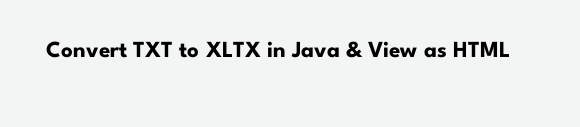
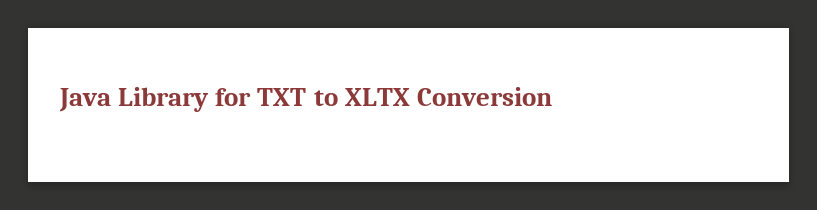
[46,41,510,58] Convert TXT to XLTX in Java & View as HTML -> [59,87,552,112] Java Library for TXT to XLTX Conversion

